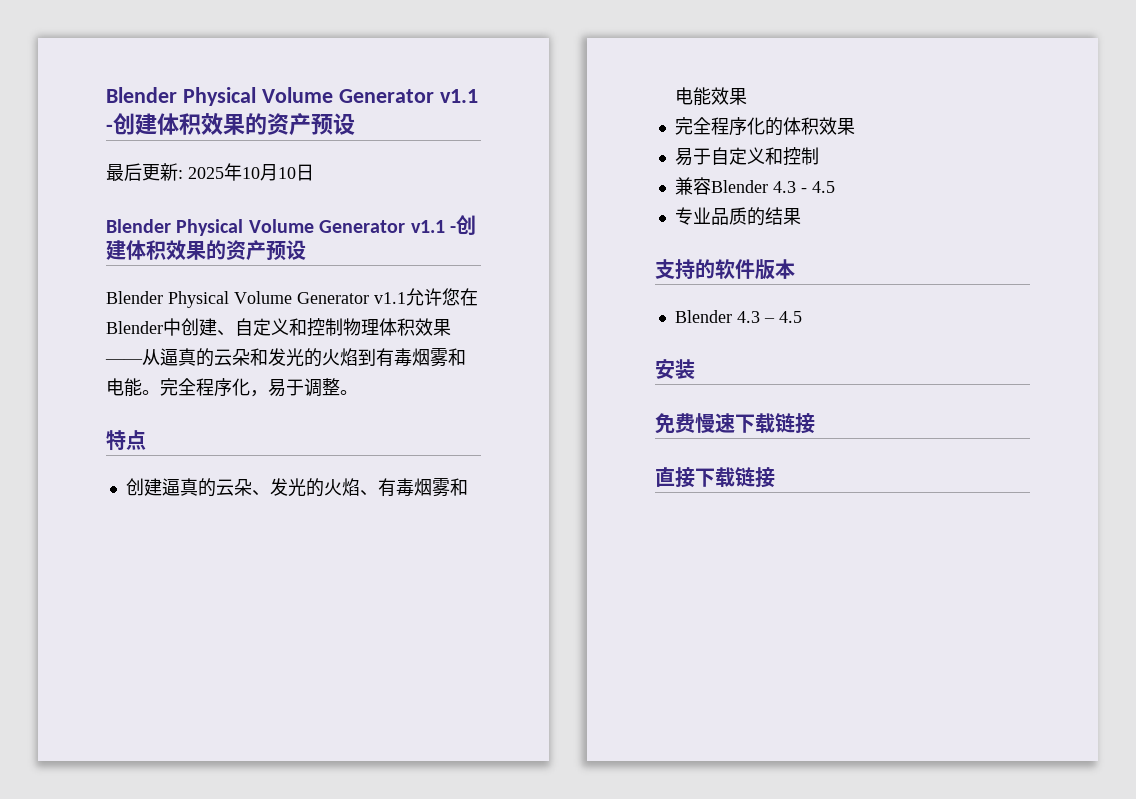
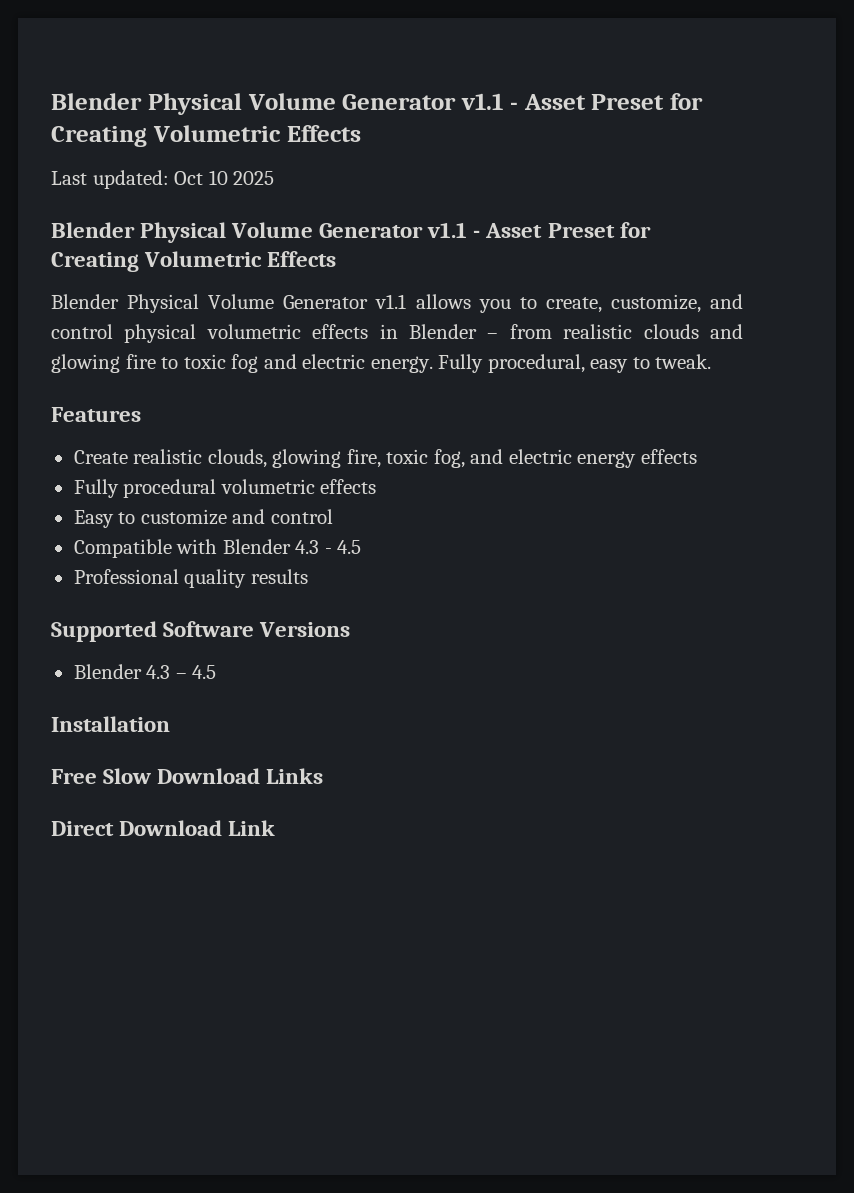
[106,87,478,106] [106,112,355,136] [106,163,314,181] [106,215,476,236] [106,240,306,261] [106,288,478,308] [106,318,451,337] [105,348,466,367] [106,378,358,397] [106,430,146,451] [125,478,468,497] [674,87,747,106] [674,117,855,136] [674,147,819,166] [674,177,835,195] [674,207,801,226] [655,259,795,280] [674,310,802,323] [655,359,695,379] [655,413,815,434] [655,467,775,488] Blender Physical Volume Generator v1.1 -创建体积效果的资产预设 // 最后更新: 2025年10月10日 // Blender Physical Volume Generator v1.1 -创建体积效果的资产预设 // Blender Physical Volume Generator v1.1允许您在Blender中创建、自定义和控制物理体积效果——从逼真的云朵和发光的火焰到有毒烟雾和电能。完全程序化，易于调整。 // 特点 // 创建逼真的云朵、发光的火焰、有毒烟雾和电能效果 // 完全程序化的体积效果 // 易于自定义和控制 // 兼容Blender 4.3 - 4.5 // 专业品质的结果 // 支持的软件版本 // Blender 4.3 – 4.5 // 安装 // 免费慢速下载链接 // 直接下载链接 -> [51,93,703,115] [51,125,361,147] [51,170,275,189] [51,222,651,243] [51,251,337,272] [51,294,744,313] [51,324,743,343] [51,354,712,373] [51,407,141,422] [73,449,697,468] [73,479,377,498] [73,509,333,528] [73,539,362,558] [73,569,308,588] [51,621,351,642] [73,664,217,679] [51,716,170,732] [51,768,324,784] [51,820,276,836] Blender Physical Volume Generator v1.1 - Asset Preset for Creating Volumetric Effects // Last updated: Oct 10 2025 // Blender Physical Volume Generator v1.1 - Asset Preset for Creating Volumetric Effects // Blender Physical Volume Generator v1.1 allows you to create, customize, and control physical volumetric effects in Blender – from realistic clouds and glowing fire to toxic fog and electric energy. Fully procedural, easy to tweak. // Features // Create realistic clouds, glowing fire, toxic fog, and electric energy effects // Fully procedural volumetric effects // Easy to customize and control // Compatible with Blender 4.3 - 4.5 // Professional quality results // Supported Software Versions // Blender 4.3 – 4.5 // Installation // Free Slow Download Links // Direct Download Link

